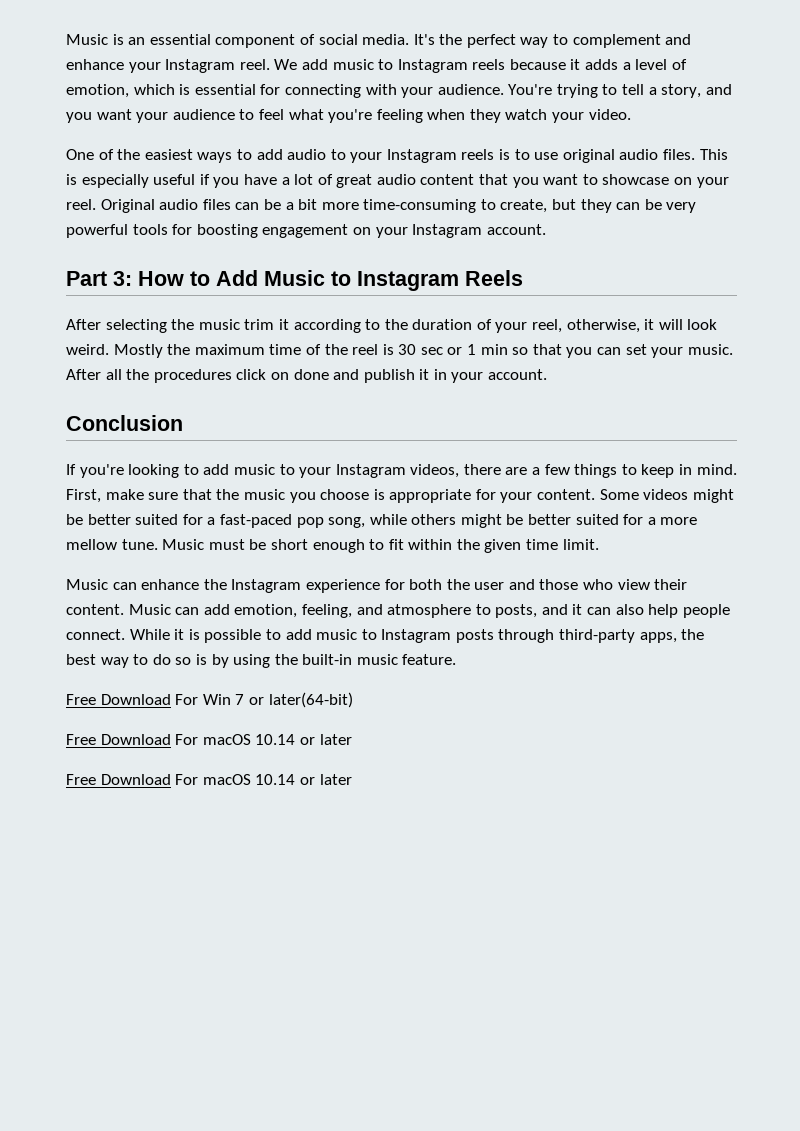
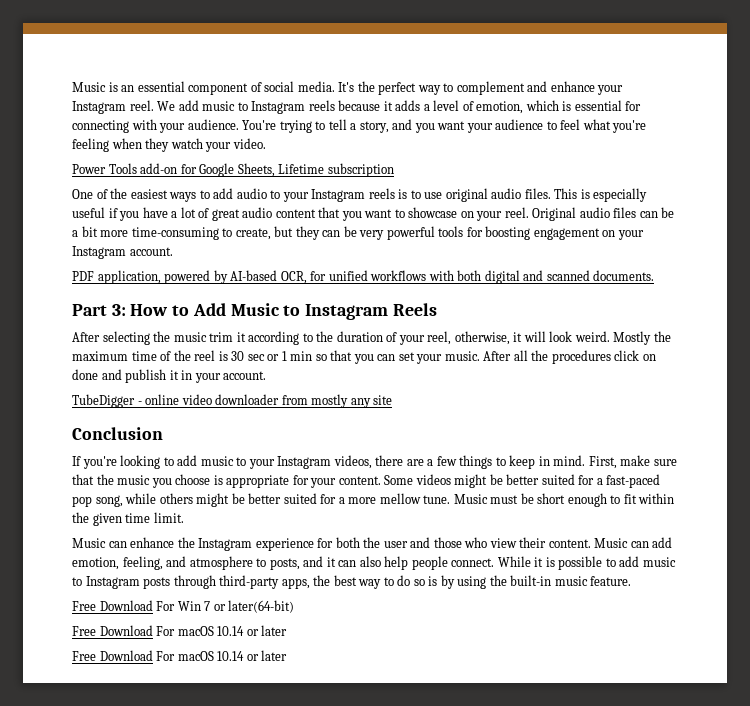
(631, 114) none -> [72,163,394,177] // Power Tools add-on for Google Sheets, Lifetime subscription
(546, 229) none -> [72,270,655,284] // PDF application, powered by AI-based OCR, for unified workflows with both digital and scanned documents.
(548, 374) none -> [72,394,393,408] // TubeDigger - online video downloader from mostly any site

